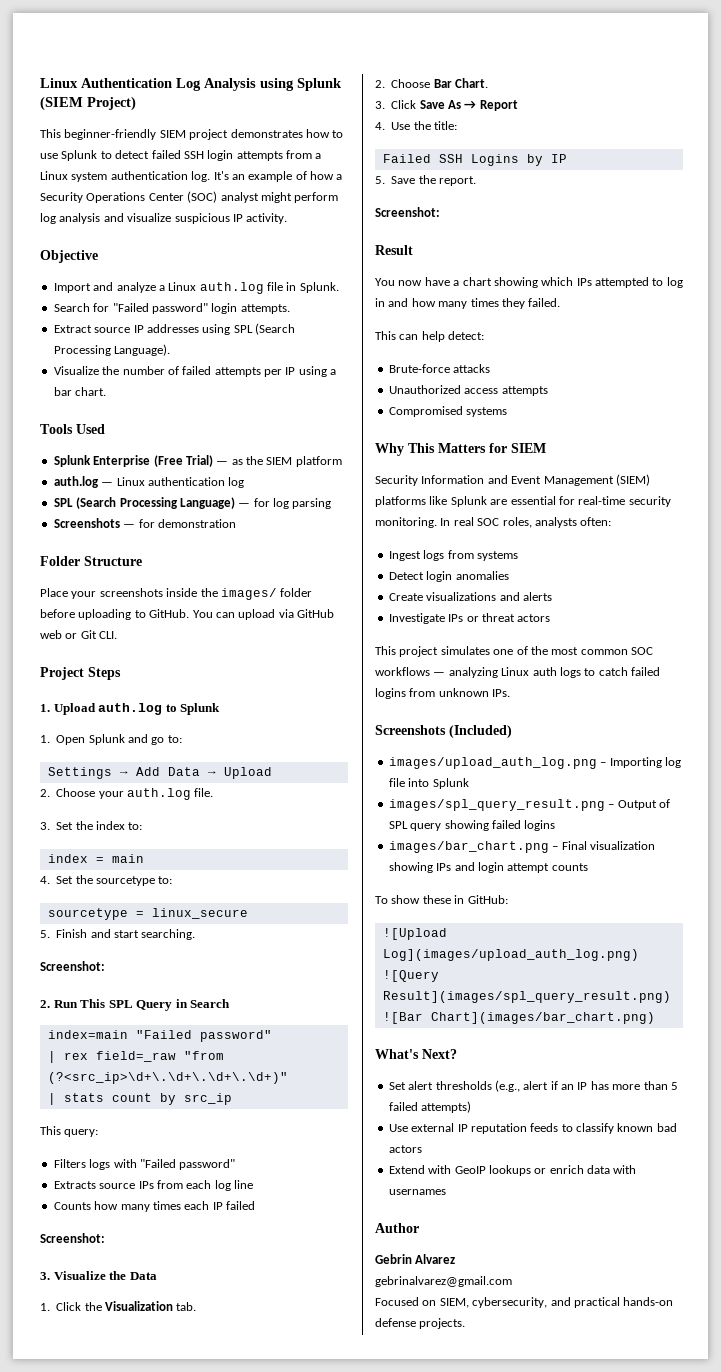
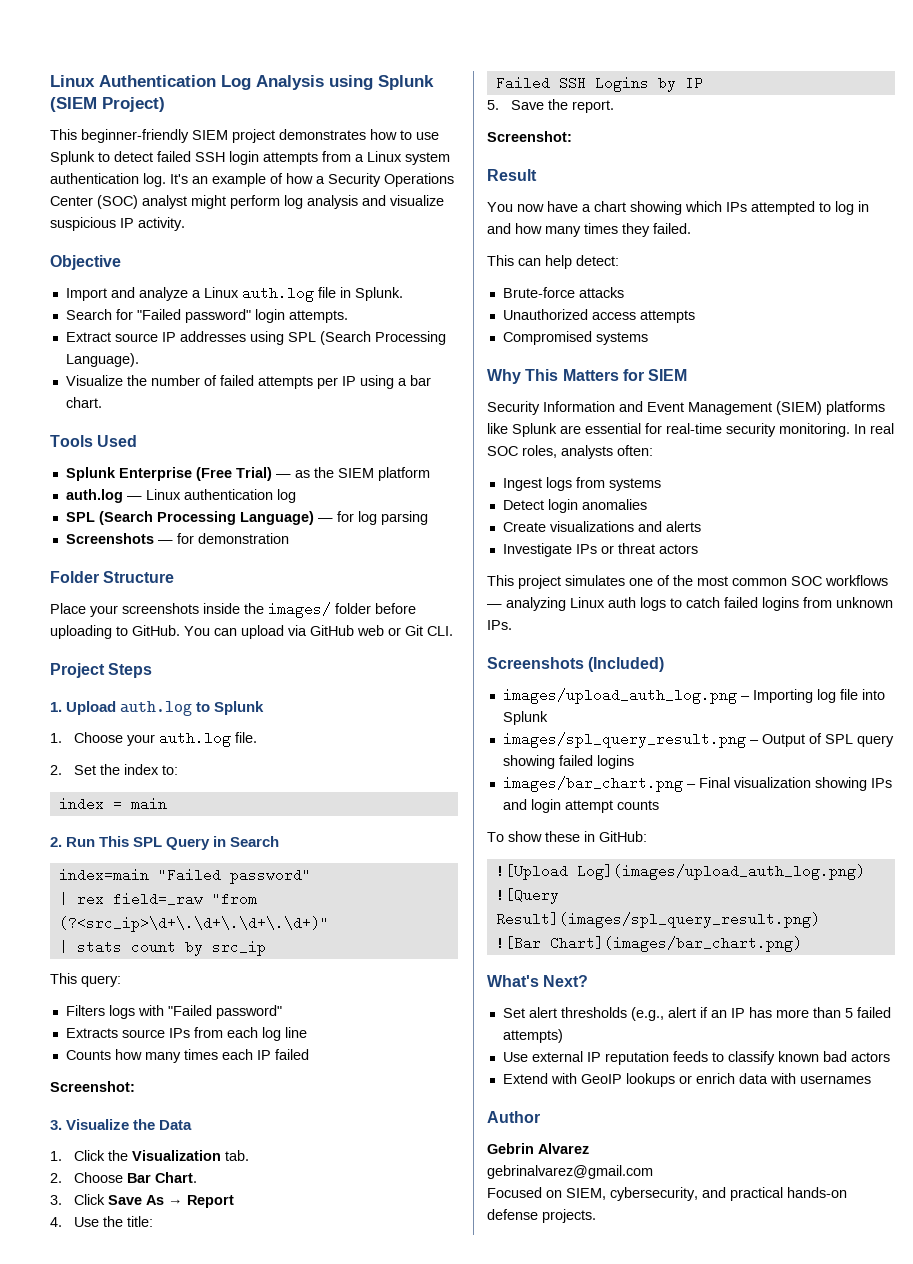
[56,734,182,745] [47,767,272,779] [40,789,50,797] Open Splunk and go to: // Settings → Add Data → Upload // 2. -> (62, 738) none
[40,822,50,830] 3. -> [50,765,62,775] 2.
[40,875,173,886] [47,908,248,920] [40,929,196,940] [40,961,105,971] // 4. Set the sourcetype to: // sourcetype = linux_secure // 5. Finish and start searching. // Screenshot: -> (167, 804) none

